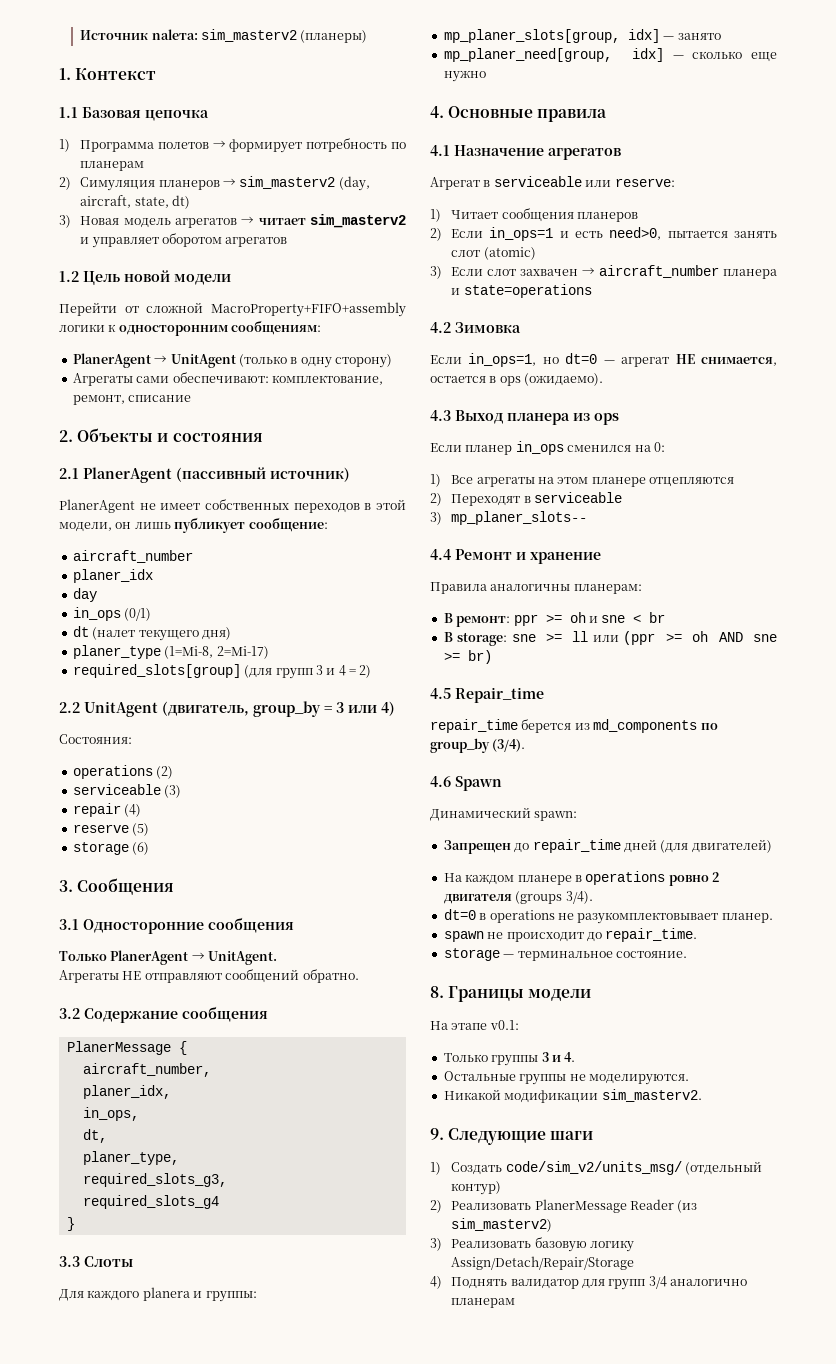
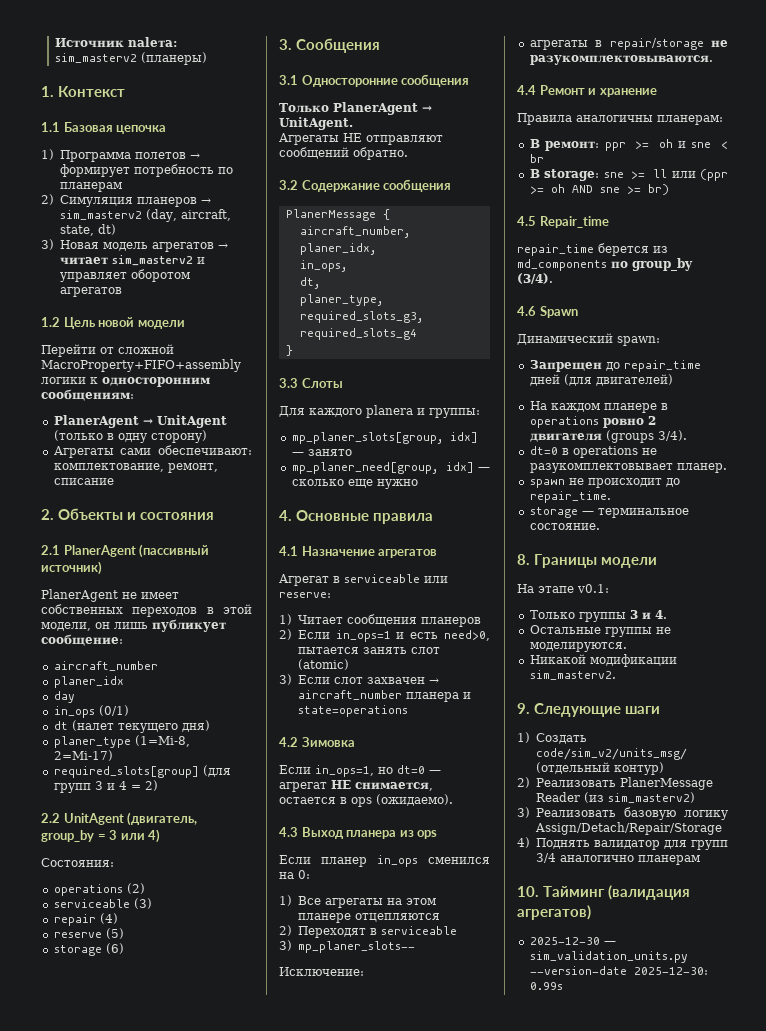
(588, 518) none -> [279,967,364,976] [529,38,728,50] [529,55,713,65] // Исключение: // агрегаты в repair/storage не разукомплектовываются.
(516, 1303) none -> [517,885,690,900] [517,905,591,920] [529,937,616,945] [529,951,688,963] [529,966,708,975] [529,982,563,990] // 10. Тайминг (валидация агрегатов) // 2025-12-30 — sim_validation_units.py --version-date 2025-12-30: 0.99s

